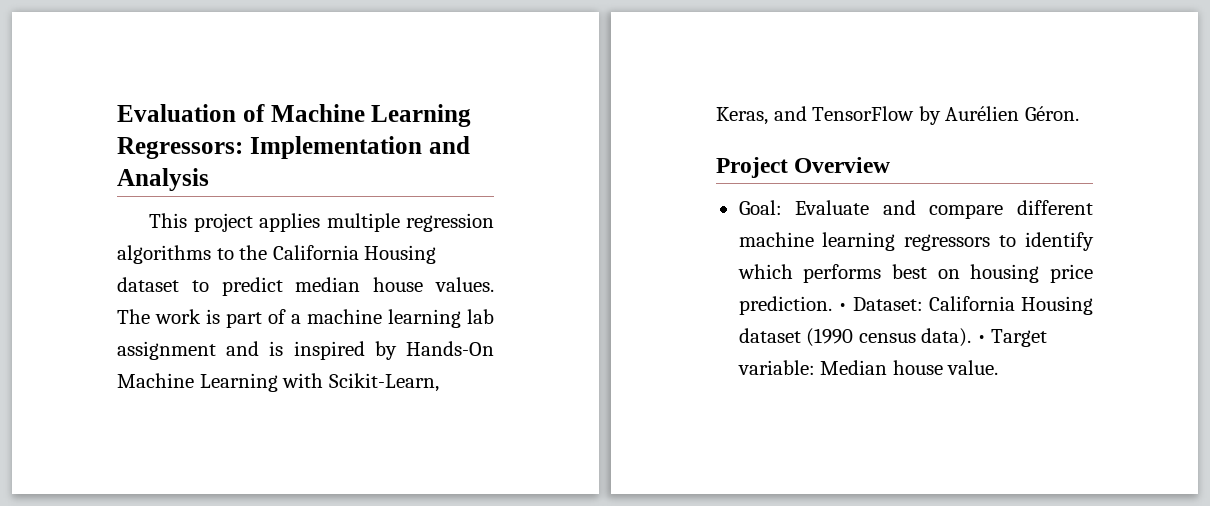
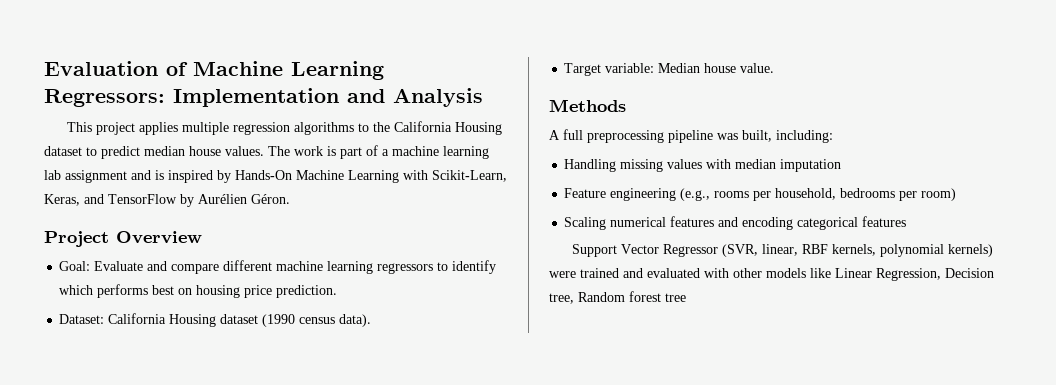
[837,303,847,311] • -> (338, 291) //
[976,335,986,343] • -> (372, 320) //
(999, 367) none -> [549,99,626,112] [549,129,833,143] [564,159,842,172] [564,188,957,201] [564,216,907,230] [572,244,994,257] [549,268,994,281] [549,291,686,304] // Methods // A full preprocessing pipeline was built, including: // Handling missing values with median imputation // Feature engineering (e.g., rooms per household, bedrooms per room) // Scaling numerical features and encoding categorical features // Support Vector Regressor (SVR, linear, RBF kernels, polynomial kernels) were trained and evaluated with other models like Linear Regression, Decision tree, Random forest tree

